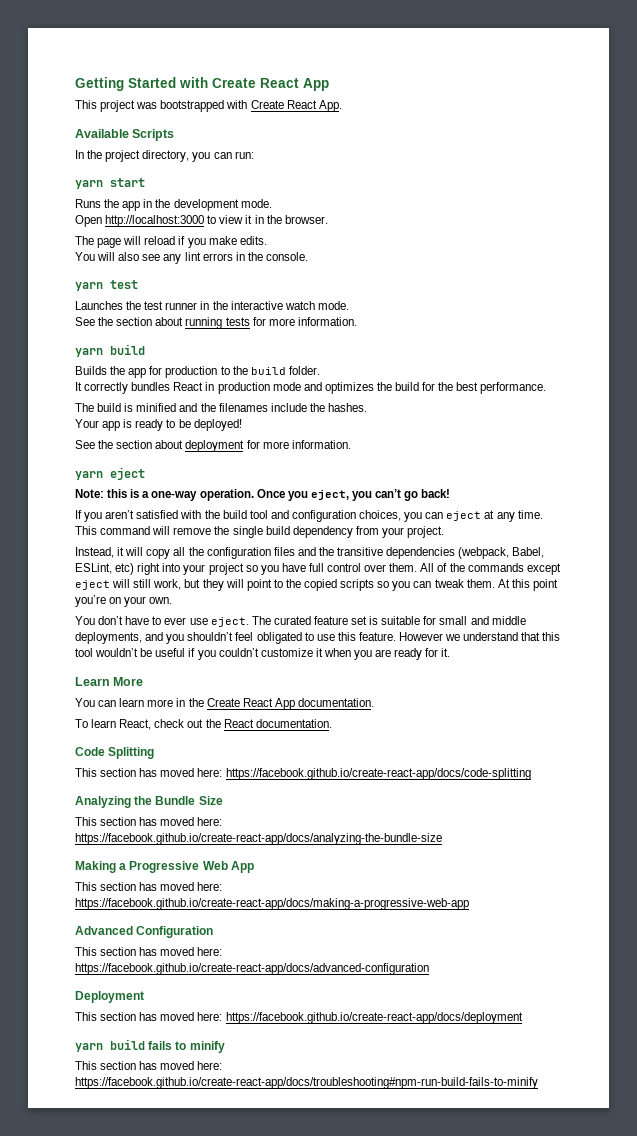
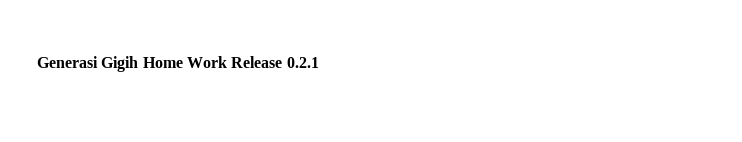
[75,77,329,91] [75,100,342,112] [75,129,175,141] [75,150,254,162] [75,178,145,189] [75,199,272,211] [75,215,328,227] [75,236,267,248] [75,252,308,264] [75,280,138,291] [75,301,349,310] [75,317,357,329] [75,344,145,357] [75,366,320,378] [75,382,547,394] [75,403,367,412] [75,419,242,431] [75,440,351,452] [75,467,145,480] [75,489,451,501] [75,510,543,522] [75,526,445,538] [75,547,545,559] [75,563,561,575] [75,579,558,591] [75,595,173,607] [75,616,526,627] [75,632,561,644] [75,648,451,660] [75,677,144,686] [75,698,374,710] [75,719,332,730] [75,747,155,759] [75,768,531,780] [75,796,223,808] [75,817,223,826] [75,833,442,845] [75,861,254,873] [75,882,223,891] [75,898,469,910] [75,926,214,938] [75,947,223,956] [75,963,429,975] [75,991,144,1003] [75,1012,523,1024] [75,1039,225,1053] [75,1061,223,1070] [75,1077,538,1089] Getting Started with Create React App // This project was bootstrapped with Create React App. // Available Scripts // In the project directory, you can run: // yarn start // Runs the app in the development mode. // Open http://localhost:3000 to view it in the browser. // The page will reload if you make edits. // You will also see any lint errors in the console. // yarn test // Launches the test runner in the interactive watch mode. // See the section about running tests for more information. // yarn build // Builds the app for production to the build folder. // It correctly bundles React in production mode and optimizes the build for the best performance. // The build is minified and the filenames include the hashes. // Your app is ready to be deployed! // See the section about deployment for more information. // yarn eject // Note: this is a one-way operation. Once you eject, you can’t go back! // If you aren’t satisfied with the build tool and configuration choices, you can eject at any time. This command will remove the single build dependency from your project. // Instead, it will copy all the configuration files and the transitive dependencies (webpack, Babel, ESLint, etc) right into your project so you have full control over them. All of the commands except eject will still work, but they will point to the copied scripts so you can tweak them. At this point you’re on your own. // You don’t have to ever use eject. The curated feature set is suitable for small and middle deployments, and you shouldn’t feel obligated to use this feature. However we understand that this tool wouldn’t be useful if you couldn’t customize it when you are ready for it. // Learn More // You can learn more in the Create React App documentation. // To learn React, check out the React documentation. // Code Splitting // This section has moved here: https://facebook.github.io/create-react-app/docs/code-splitting // Analyzing the Bundle Size // This section has moved here: https://facebook.github.io/create-react-app/docs/analyzing-the-bundle-size // Making a Progressive Web App // This section has moved here: https://facebook.github.io/create-react-app/docs/making-a-progressive-web-app // Advanced Configuration // This section has moved here: https://facebook.github.io/create-react-app/docs/advanced-configuration // Deployment // This section has moved here: https://facebook.github.io/create-react-app/docs/deployment // yarn build fails to minify // This section has moved here: https://facebook.github.io/create-react-app/docs/troubleshooting#npm-run-build-fails-to-minify -> [37,56,319,72] Generasi Gigih Home Work Release 0.2.1

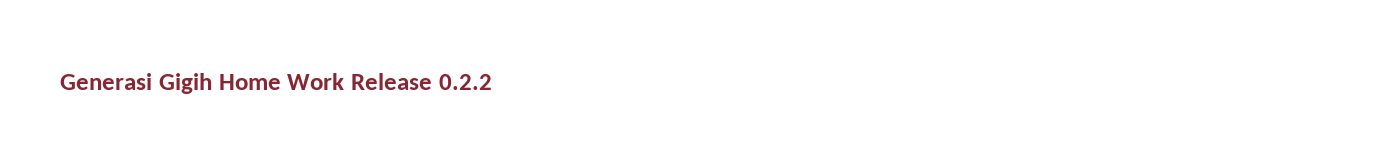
[286,57,319,68] 0.2.1 -> [438,74,492,90] 0.2.2

